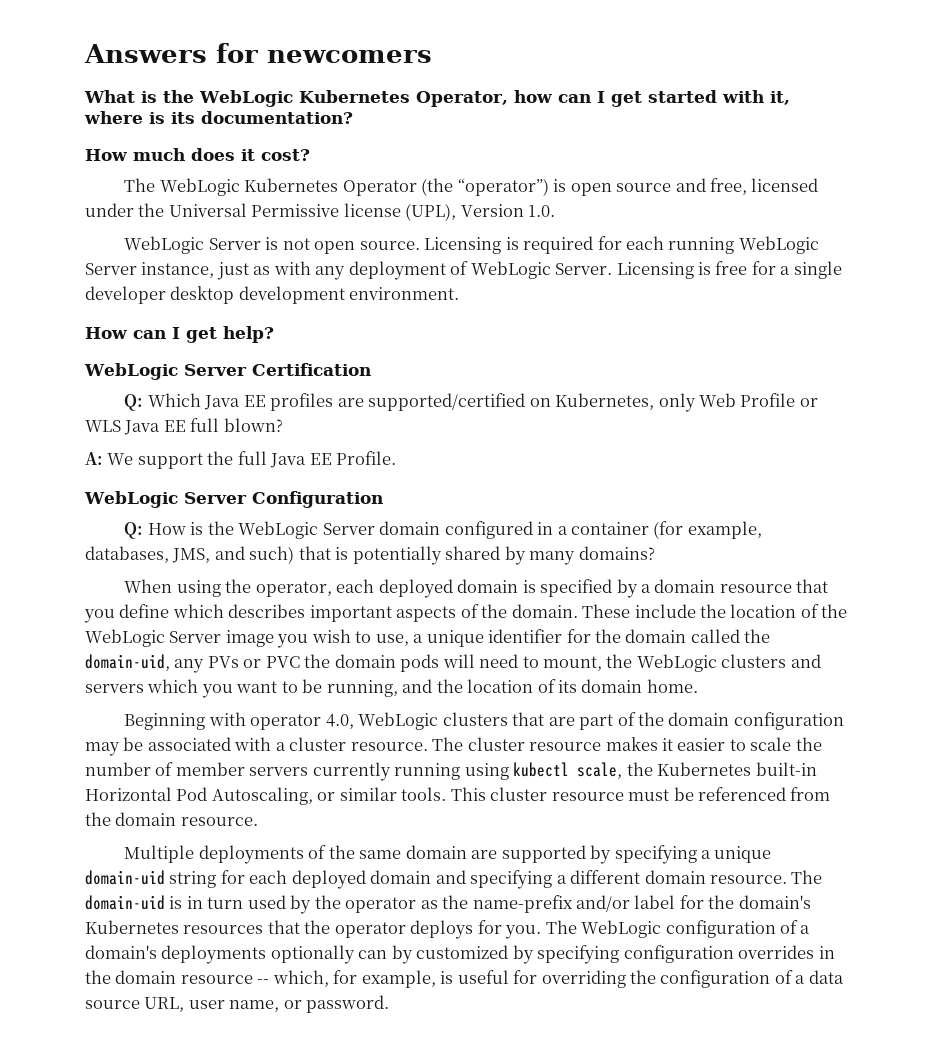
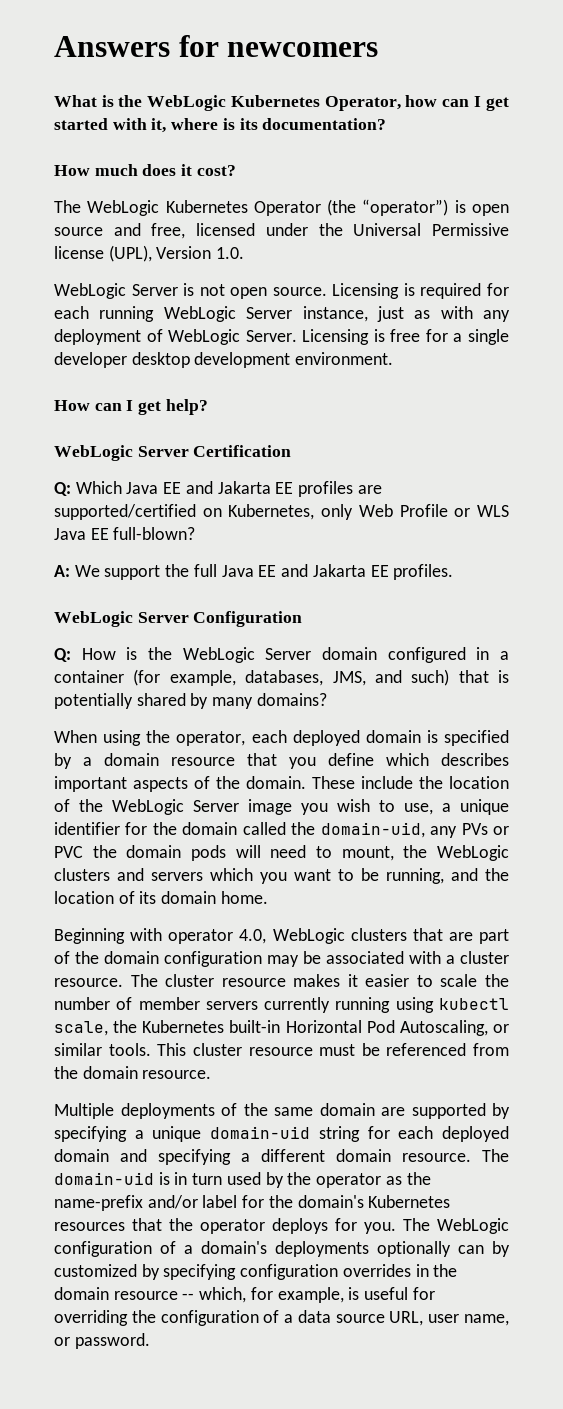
(266, 401) none -> [185,481,294,494] and Jakarta EE
[190,418,283,432] full blown? -> [113,527,196,540] full-blown?
[336,451,397,465] Profile. -> [281,564,454,580] and Jakarta EE profiles.

